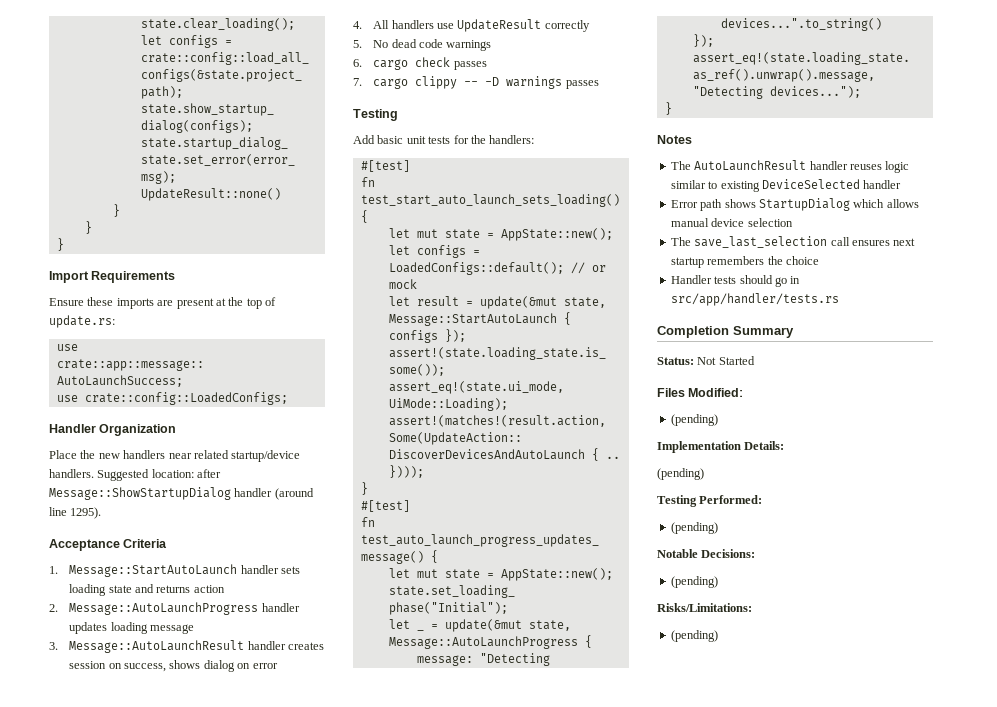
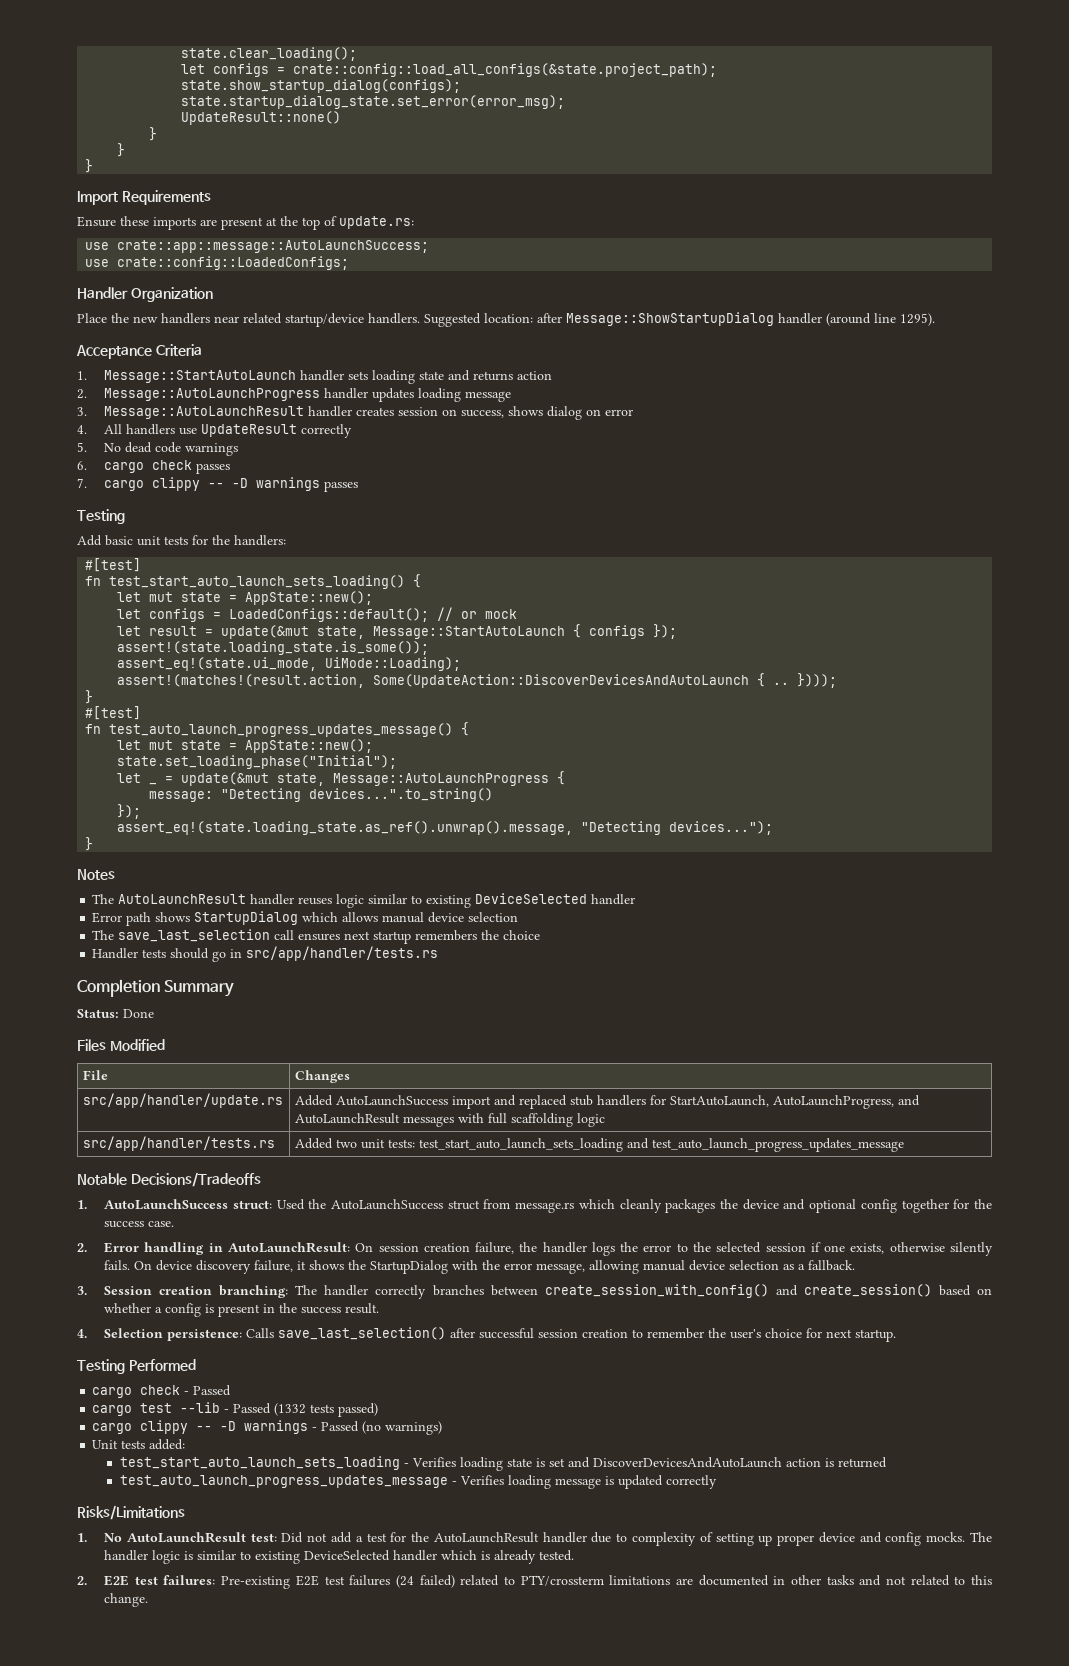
[697,356,755,365] Not Started -> [123,1009,154,1018] Done
[688,388,744,397] [670,414,718,426] [657,441,785,453] [657,468,704,480] [657,495,763,507] [670,522,718,534] [657,549,756,558] [670,576,718,588] [657,603,752,612] [670,630,718,642] Modified: // (pending) // Implementation Details: // (pending) // Testing Performed: // (pending) // Notable Decisions: // (pending) // Risks/Limitations: // (pending) -> [109,1039,165,1051] [83,1070,109,1080] [295,1070,351,1083] [83,1093,284,1108] [295,1095,921,1109] [295,1113,606,1127] [83,1136,276,1151] [295,1138,905,1152] [77,1172,261,1187] [77,1199,993,1213] [104,1221,175,1228] [77,1242,994,1256] [104,1260,856,1274] [77,1284,992,1299] [104,1303,380,1317] [77,1327,897,1342] [77,1359,196,1374] [92,1385,232,1398] [92,1402,379,1417] [92,1420,443,1435] [92,1439,186,1450] [119,1456,887,1471] [119,1475,717,1489] [77,1505,185,1520] [77,1532,992,1546] [104,1550,575,1564] [77,1575,992,1589] [104,1593,149,1607] Modified // File | Changes // src/app/handler/update.rs | Added AutoLaunchSuccess import and replaced stub handlers for StartAutoLaunch, AutoLaunchProgress, and AutoLaunchResult messages with full scaffolding logic // src/app/handler/tests.rs | Added two unit tests: test_start_auto_launch_sets_loading and test_auto_launch_progress_updates_message // Notable Decisions/Tradeoffs // 1. AutoLaunchSuccess struct: Used the AutoLaunchSuccess struct from message.rs which cleanly packages the device and optional config together for the success case. // 2. Error handling in AutoLaunchResult: On session creation failure, the handler logs the error to the selected session if one exists, otherwise silently fails. On device discovery failure, it shows the StartupDialog with the error message, allowing manual device selection as a fallback. // 3. Session creation branching: The handler correctly branches between create_session_with_config() and create_session() based on whether a config is present in the success result. // 4. Selection persistence: Calls save_last_selection() after successful session creation to remember the user's choice for next startup. // Testing Performed // cargo check - Passed // cargo test --lib - Passed (1332 tests passed) // cargo clippy -- -D warnings - Passed (no warnings) // Unit tests added: // test_start_auto_launch_sets_loading - Verifies loading state is set and DiscoverDevicesAndAutoLaunch action is returned // test_auto_launch_progress_updates_message - Verifies loading message is updated correctly // Risks/Limitations // 1. No AutoLaunchResult test: Did not add a test for the AutoLaunchResult handler due to complexity of setting up proper device and config mocks. The handler logic is similar to existing DeviceSelected handler which is already tested. // 2. E2E test failures: Pre-existing E2E test failures (24 failed) related to PTY/crossterm limitations are documented in other tasks and not related to this change.

